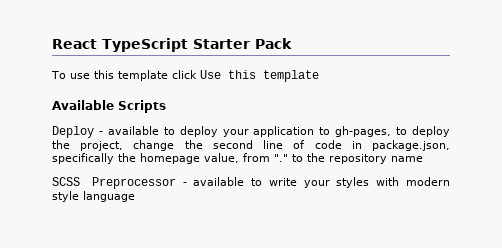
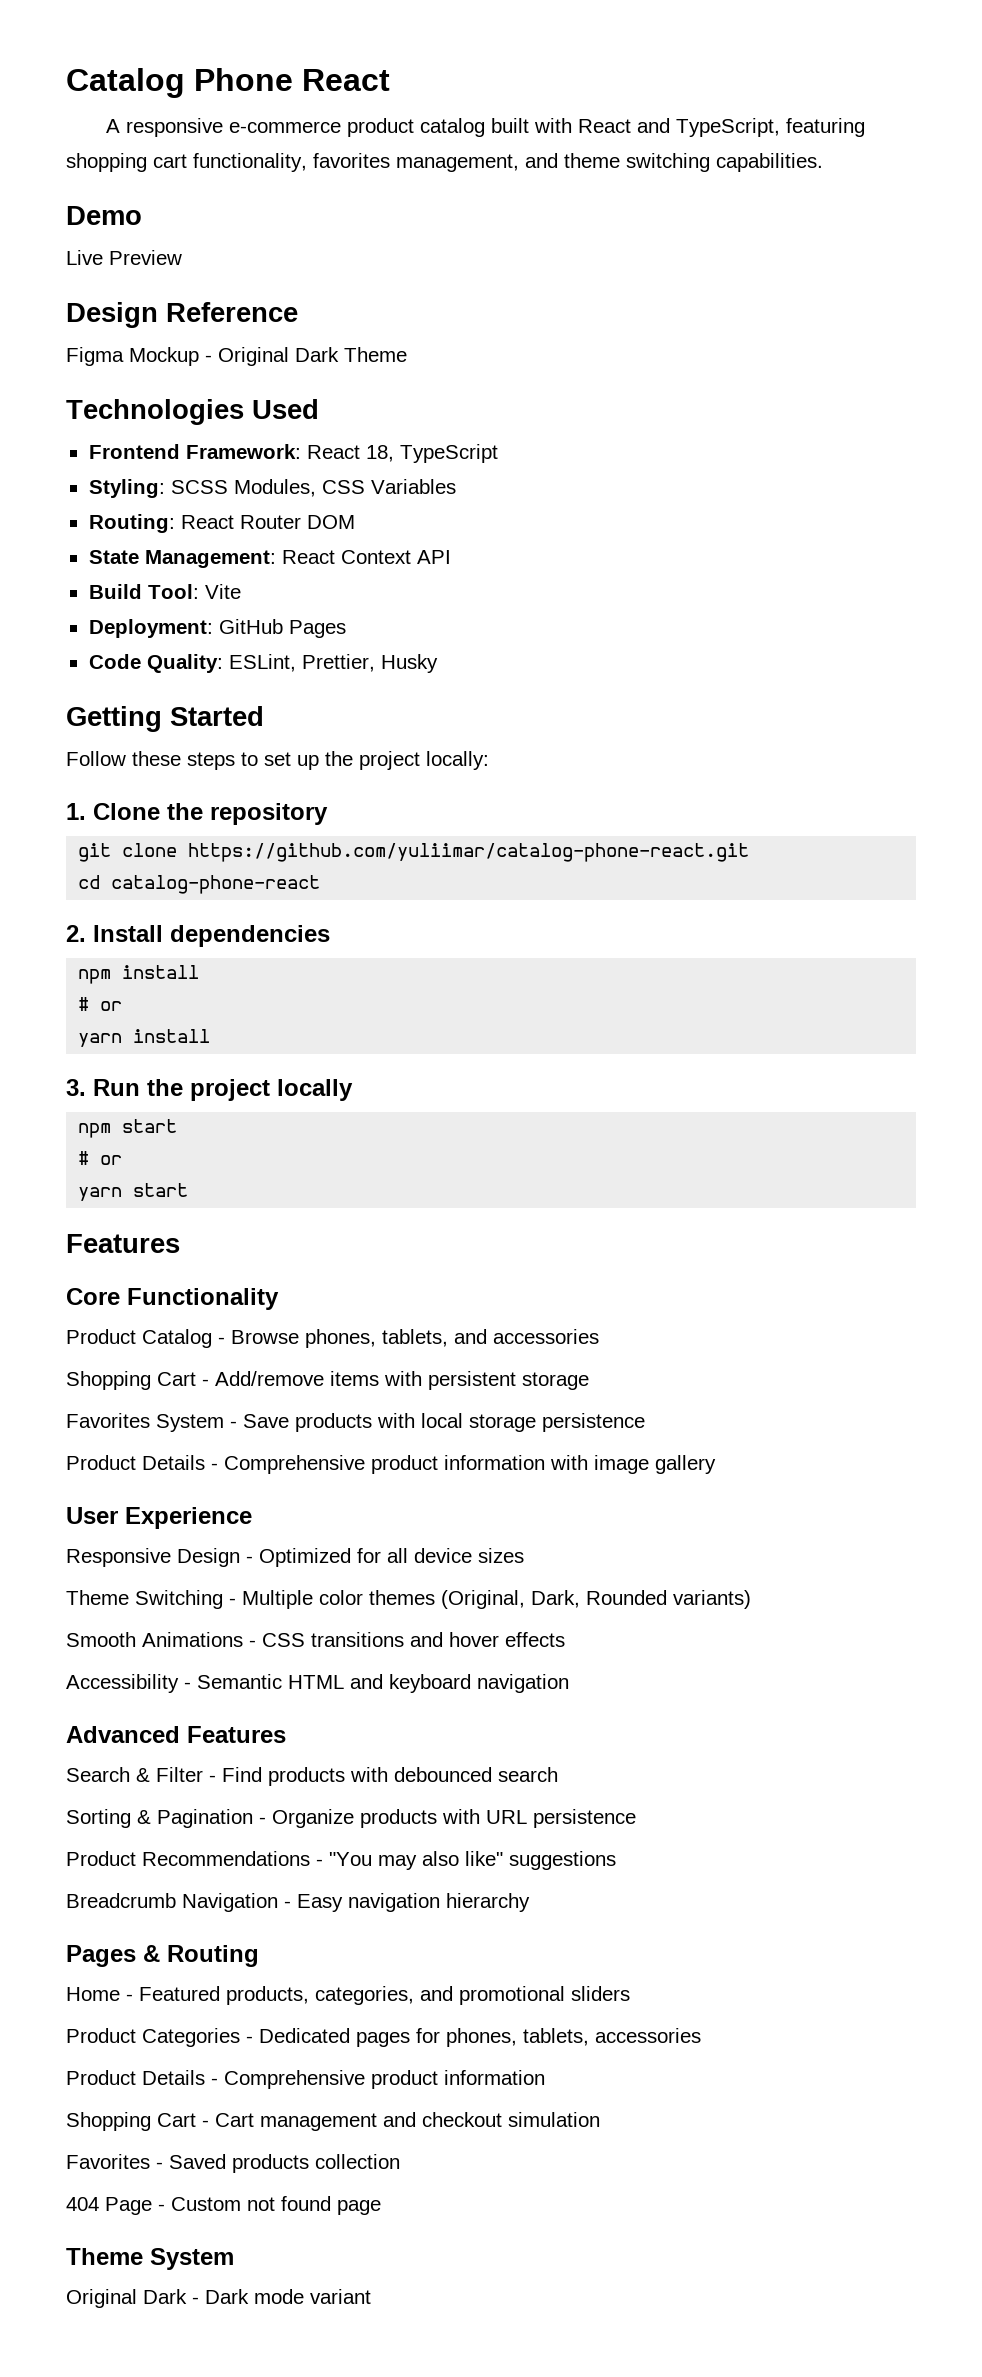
[52,38,292,52] [51,70,319,82] [52,100,166,113] [52,126,450,138] [52,140,451,151] [52,153,423,164] [52,177,451,189] [52,191,135,202] React TypeScript Starter Pack // To use this template click Use this template // Available Scripts // Deploy - available to deploy your application to gh-pages, to deploy the project, change the second line of code in package.json, specifically the homepage value, from "." to the repository name // SCSS Preprocessor - available to write your styles with modern style language -> [66,68,390,98] [105,118,865,137] [66,153,823,172] [66,206,142,225] [66,250,182,265] [66,302,298,328] [66,347,407,366] [66,399,319,425] [88,444,498,463] [88,479,456,498] [88,514,355,533] [88,550,451,568] [88,584,241,599] [88,619,346,638] [88,654,438,673] [66,706,264,732] [66,751,489,770] [66,803,328,825] [78,843,750,862] [78,875,321,894] [66,925,330,947] [78,965,200,984] [78,997,123,1011] [78,1029,211,1047] [66,1079,353,1101] [78,1119,178,1138] [78,1151,123,1165] [78,1183,189,1201] [66,1234,180,1253] [66,1288,279,1310] [66,1329,599,1348] [66,1371,589,1390] [66,1413,645,1432] [66,1455,716,1474] [66,1507,252,1529] [66,1548,524,1567] [66,1590,751,1609] [66,1632,565,1647] [66,1674,569,1693] [66,1726,286,1743] [66,1767,558,1786] [66,1809,636,1828] [66,1851,616,1870] [66,1893,530,1912] [66,1945,259,1967] [66,1986,630,2005] [66,2028,701,2047] [66,2070,545,2089] [66,2112,600,2131] [66,2154,400,2173] [66,2196,381,2215] [66,2248,234,2270] [66,2289,371,2308] Catalog Phone React // A responsive e-commerce product catalog built with React and TypeScript, featuring shopping cart functionality, favorites management, and theme switching capabilities. // Demo // Live Preview // Design Reference // Figma Mockup - Original Dark Theme // Technologies Used // Frontend Framework: React 18, TypeScript // Styling: SCSS Modules, CSS Variables // Routing: React Router DOM // State Management: React Context API // Build Tool: Vite // Deployment: GitHub Pages // Code Quality: ESLint, Prettier, Husky // Getting Started // Follow these steps to set up the project locally: // 1. Clone the repository // git clone https://github.com/yuliimar/catalog-phone-react.git // cd catalog-phone-react // 2. Install dependencies // npm install // # or // yarn install // 3. Run the project locally // npm start // # or // yarn start // Features // Core Functionality // Product Catalog - Browse phones, tablets, and accessories // Shopping Cart - Add/remove items with persistent storage // Favorites System - Save products with local storage persistence // Product Details - Comprehensive product information with image gallery // User Experience // Responsive Design - Optimized for all device sizes // Theme Switching - Multiple color themes (Original, Dark, Rounded variants) // Smooth Animations - CSS transitions and hover effects // Accessibility - Semantic HTML and keyboard navigation // Advanced Features // Search & Filter - Find products with debounced search // Sorting & Pagination - Organize products with URL persistence // Product Recommendations - "You may also like" suggestions // Breadcrumb Navigation - Easy navigation hierarchy // Pages & Routing // Home - Featured products, categories, and promotional sliders // Product Categories - Dedicated pages for phones, tablets, accessories // Product Details - Comprehensive product information // Shopping Cart - Cart management and checkout simulation // Favorites - Saved products collection // 404 Page - Custom not found page // Theme System // Original Dark - Dark mode variant

